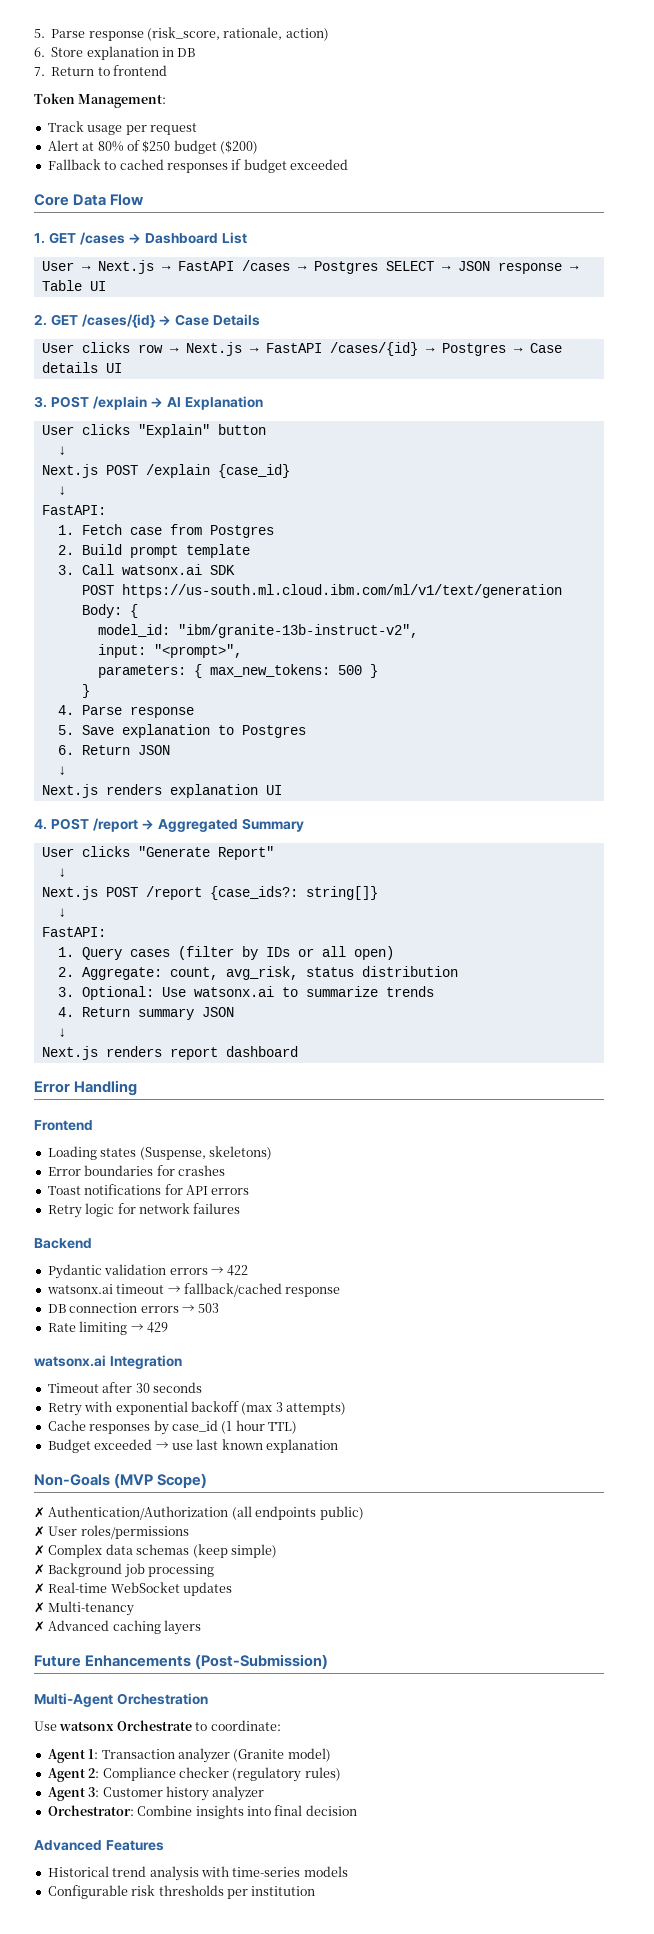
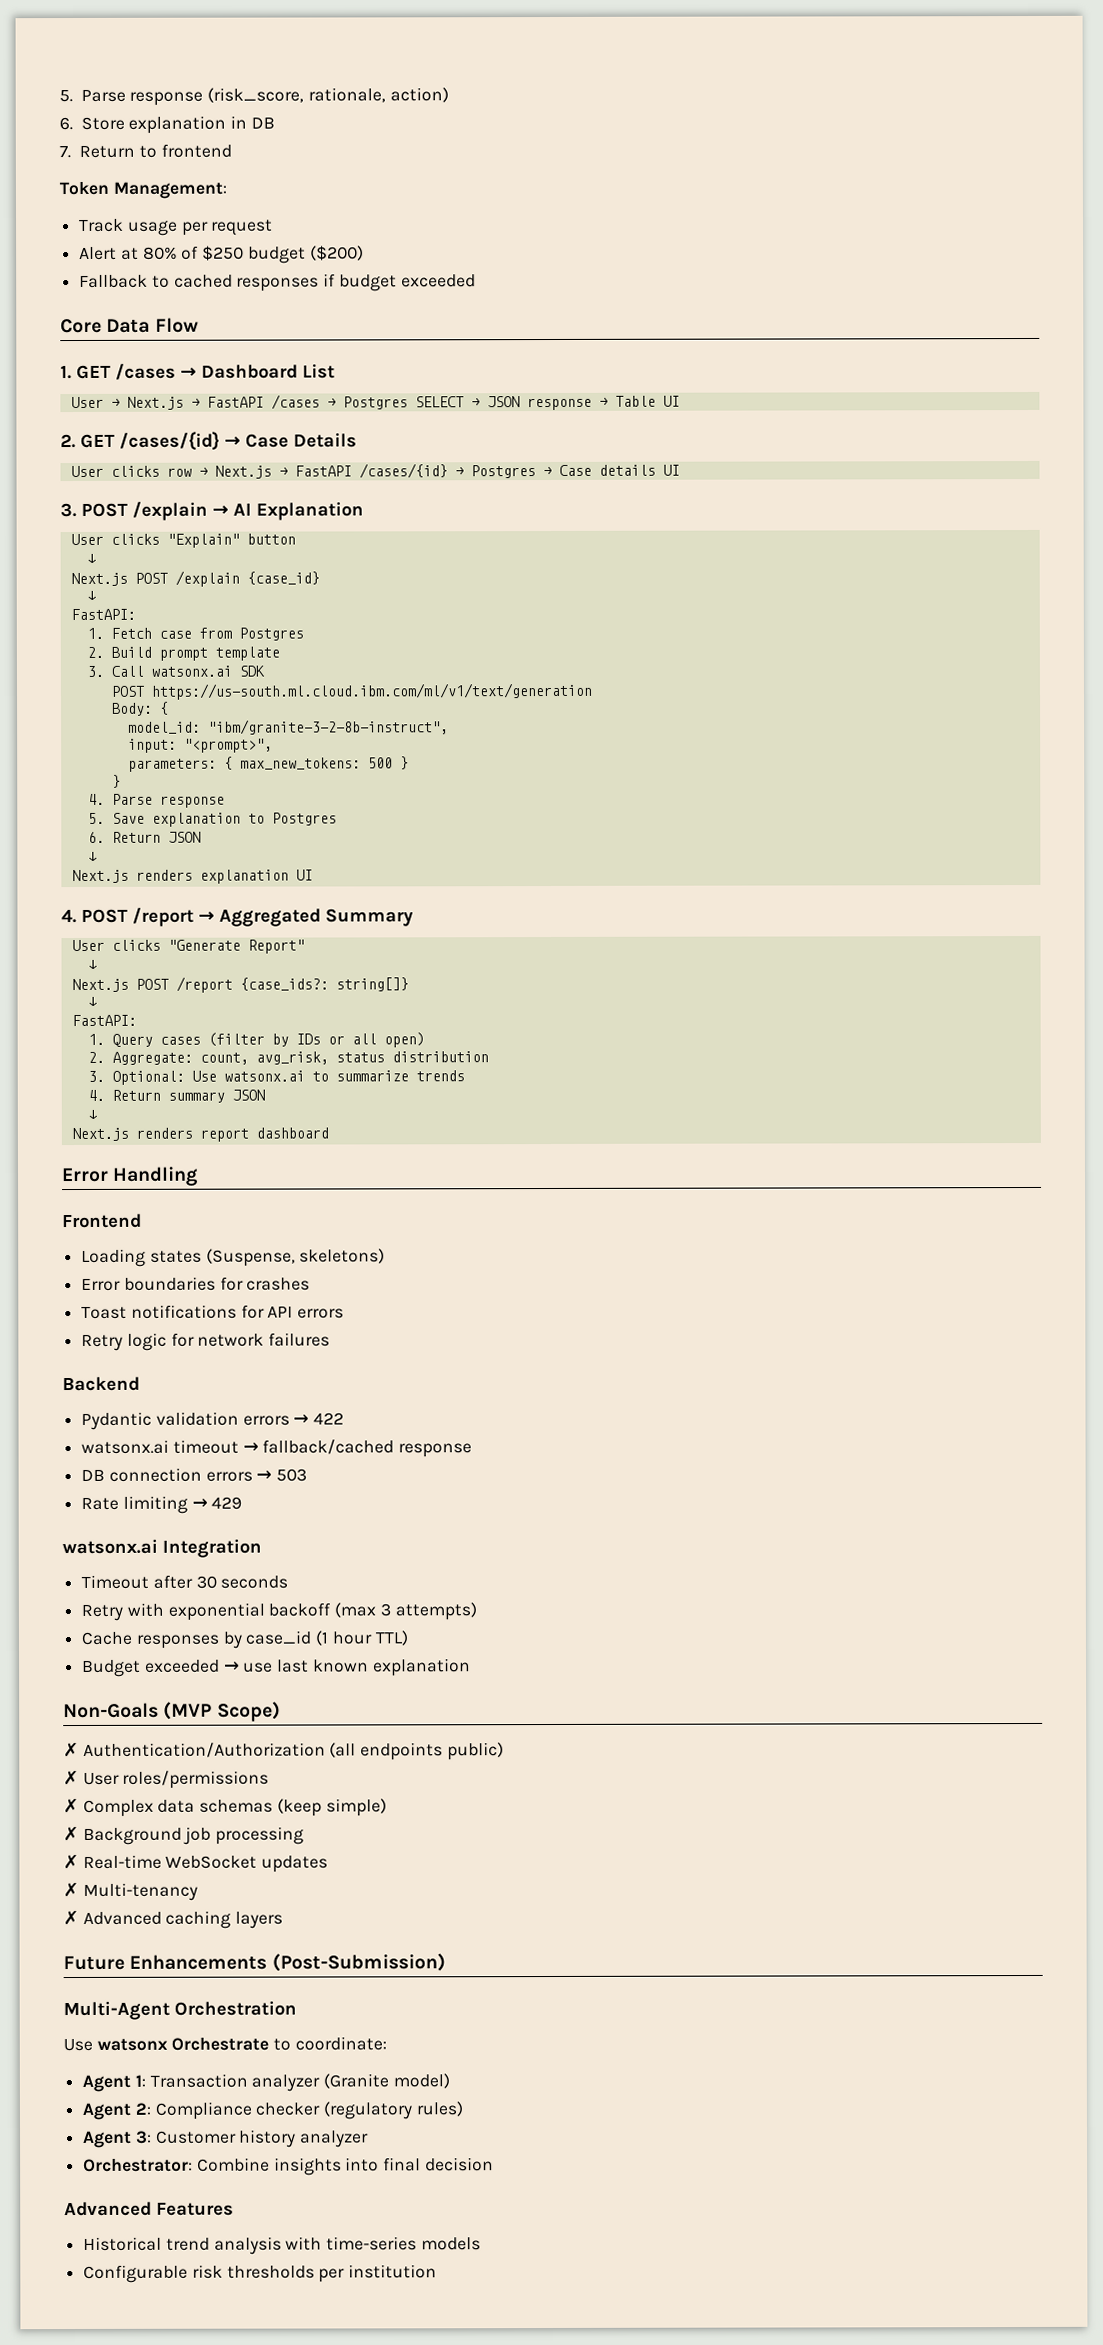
[177,624,418,638] "ibm/granite-13b-instruct-v2", -> [207,719,449,735] "ibm/granite-3-2-8b-instruct",

